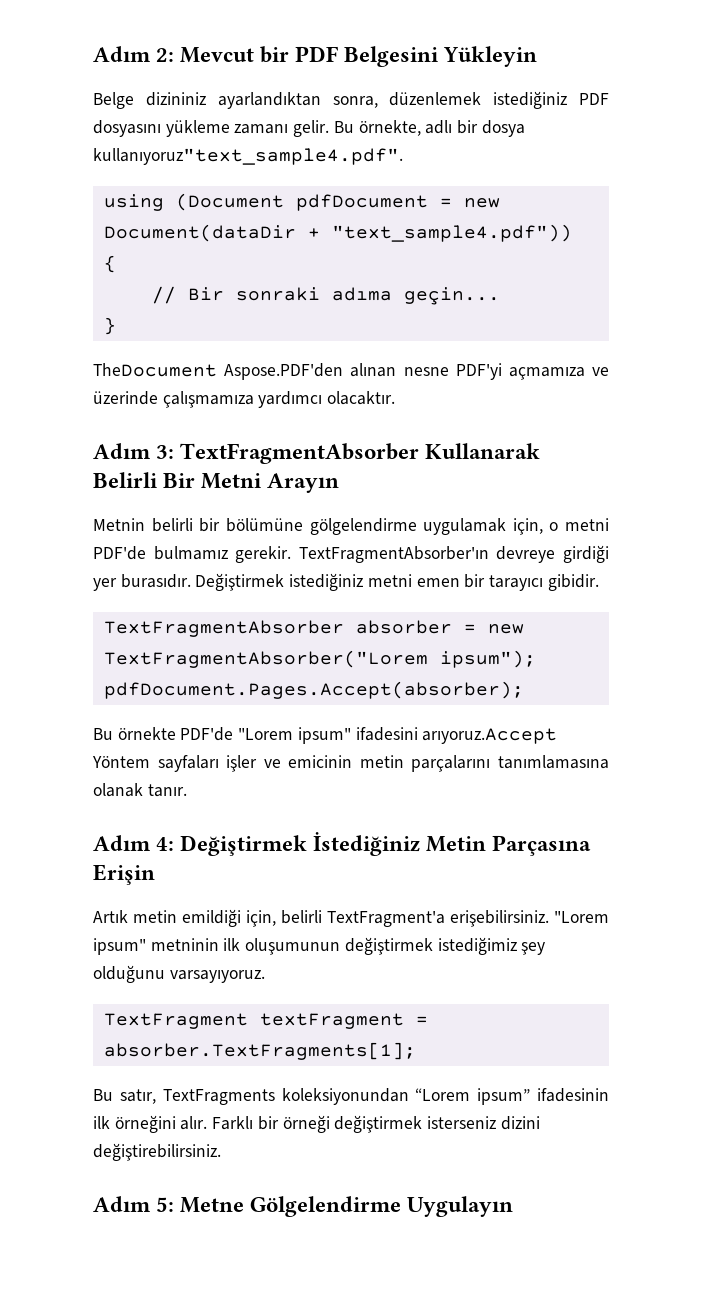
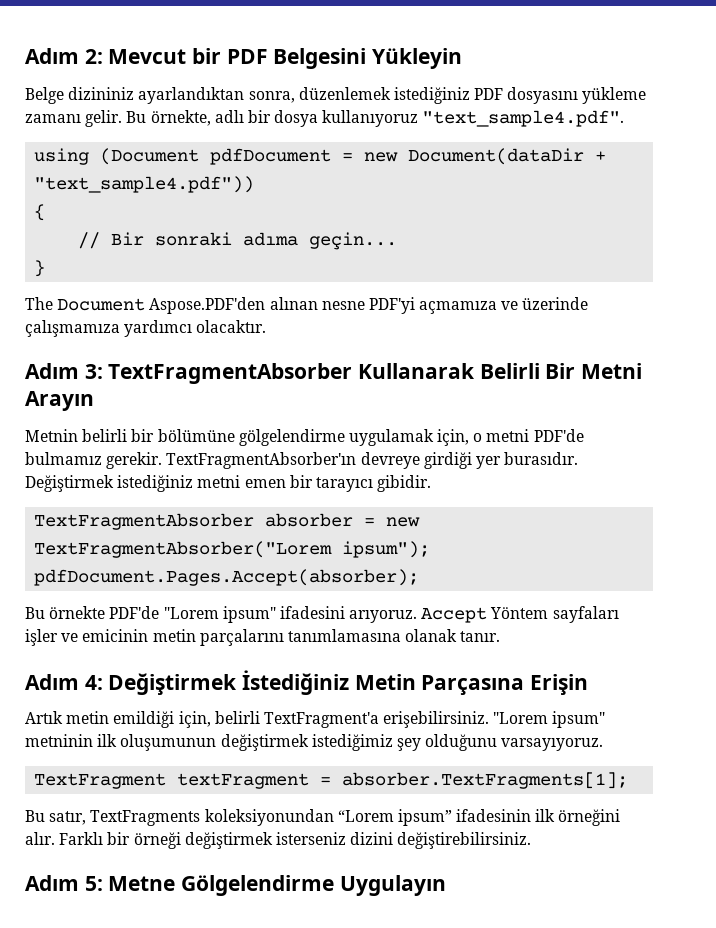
[93,148,403,165] kullanıyoruz"text_sample4.pdf". -> [322,110,625,127] kullanıyoruz "text_sample4.pdf".
[93,363,217,377] TheDocument -> [25,297,146,311] The Document
[422,728,558,744] arıyoruz.Accept -> [349,607,488,623] arıyoruz. Accept

